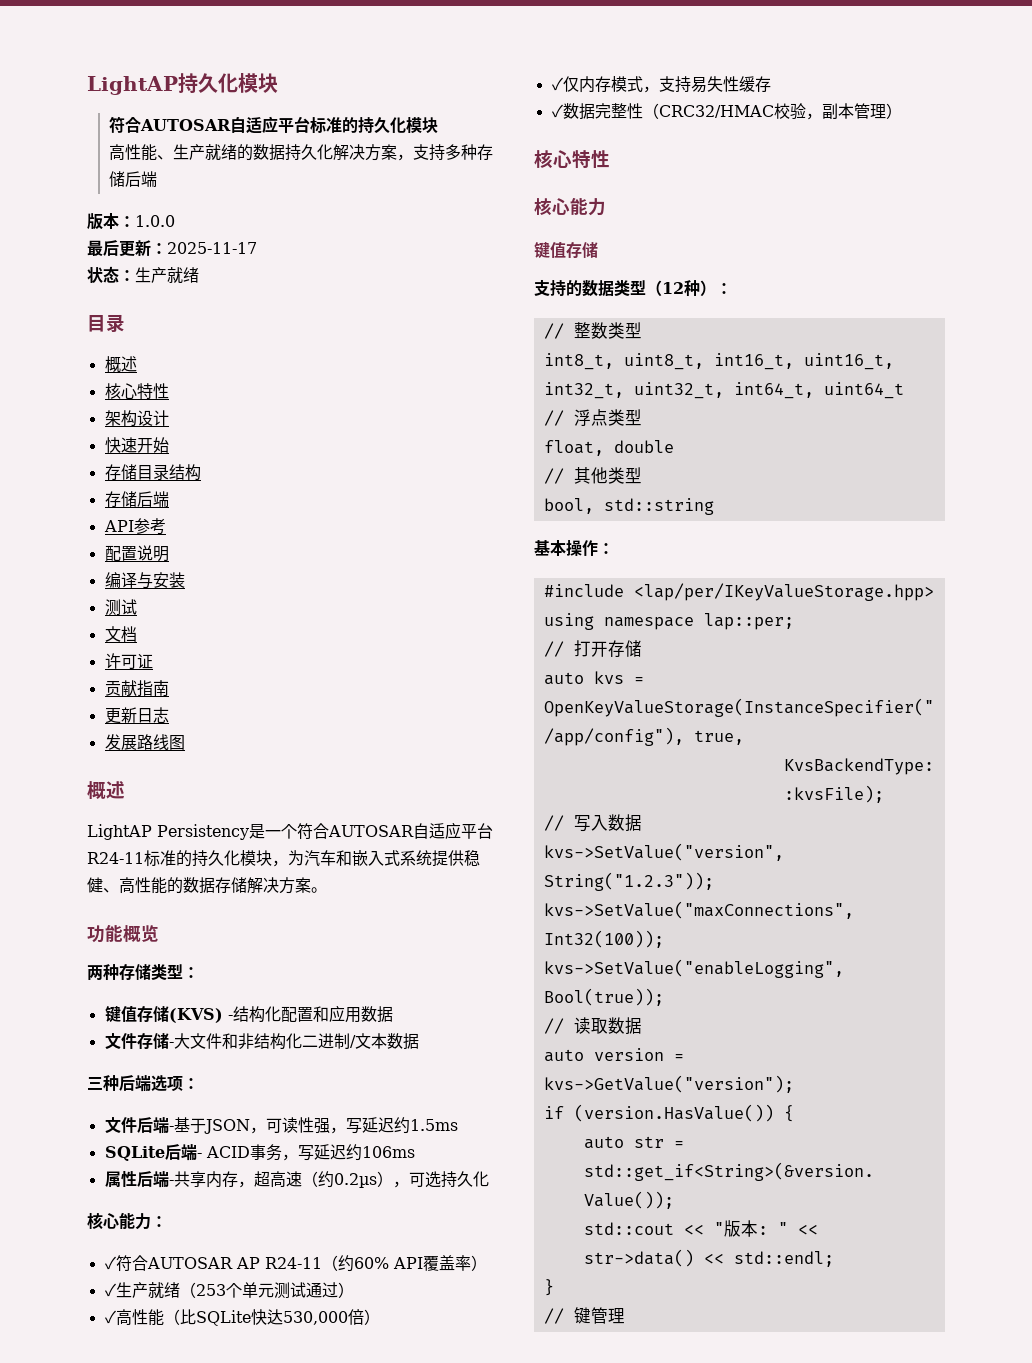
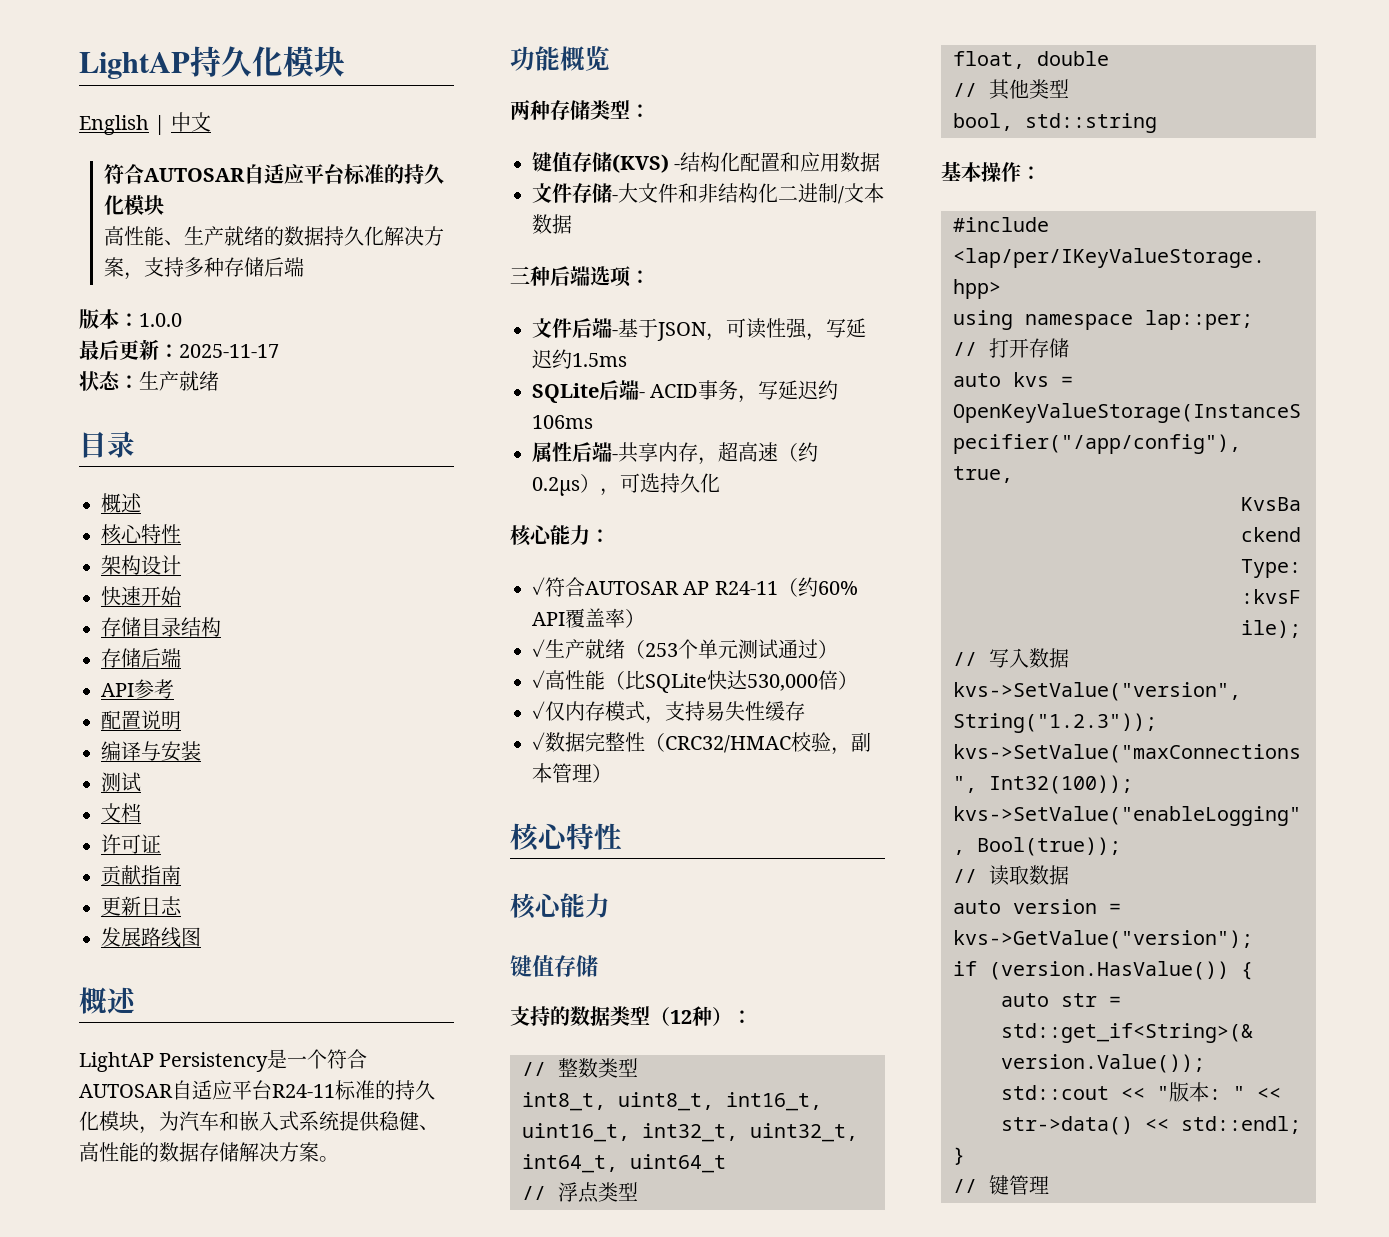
(278, 83) none -> [79,112,211,135] // English | 中文

